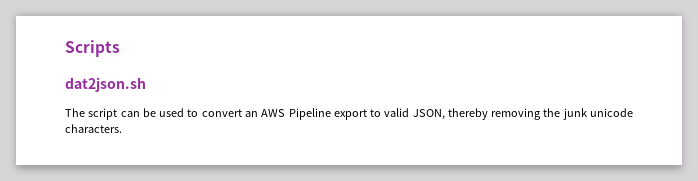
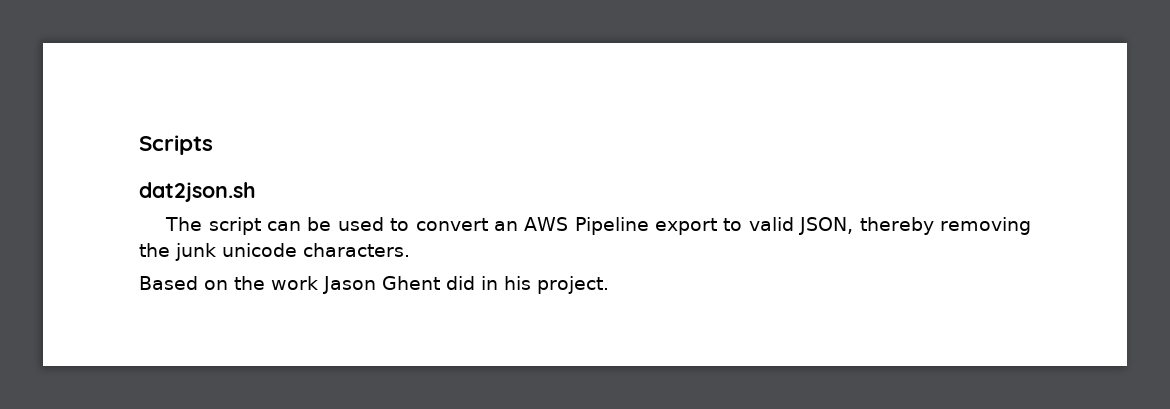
(122, 128) none -> [139,276,609,294] // Based on the work Jason Ghent did in his project.

